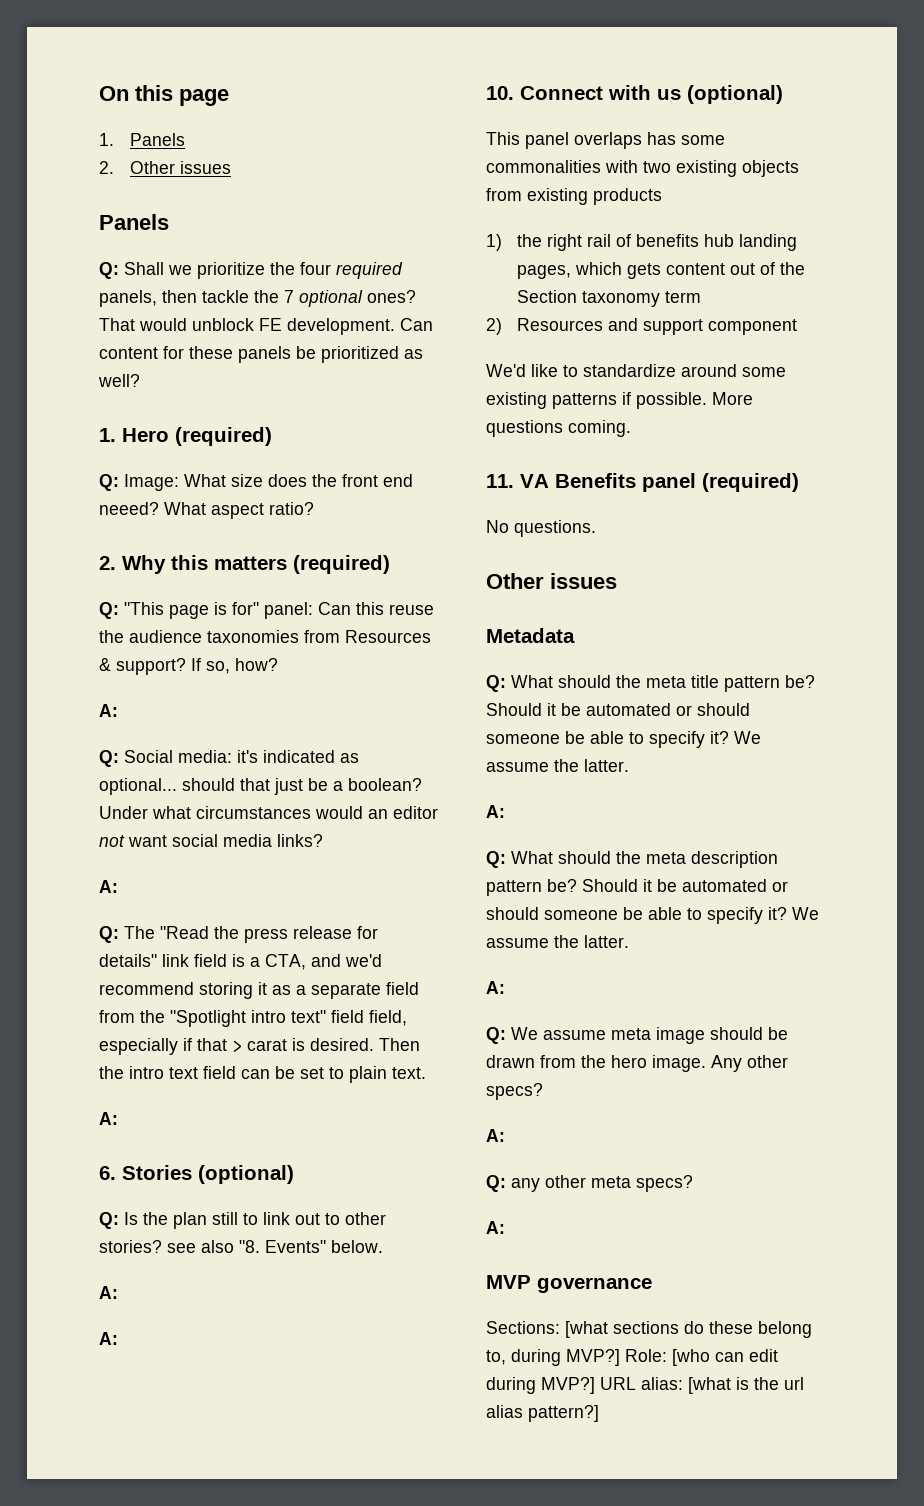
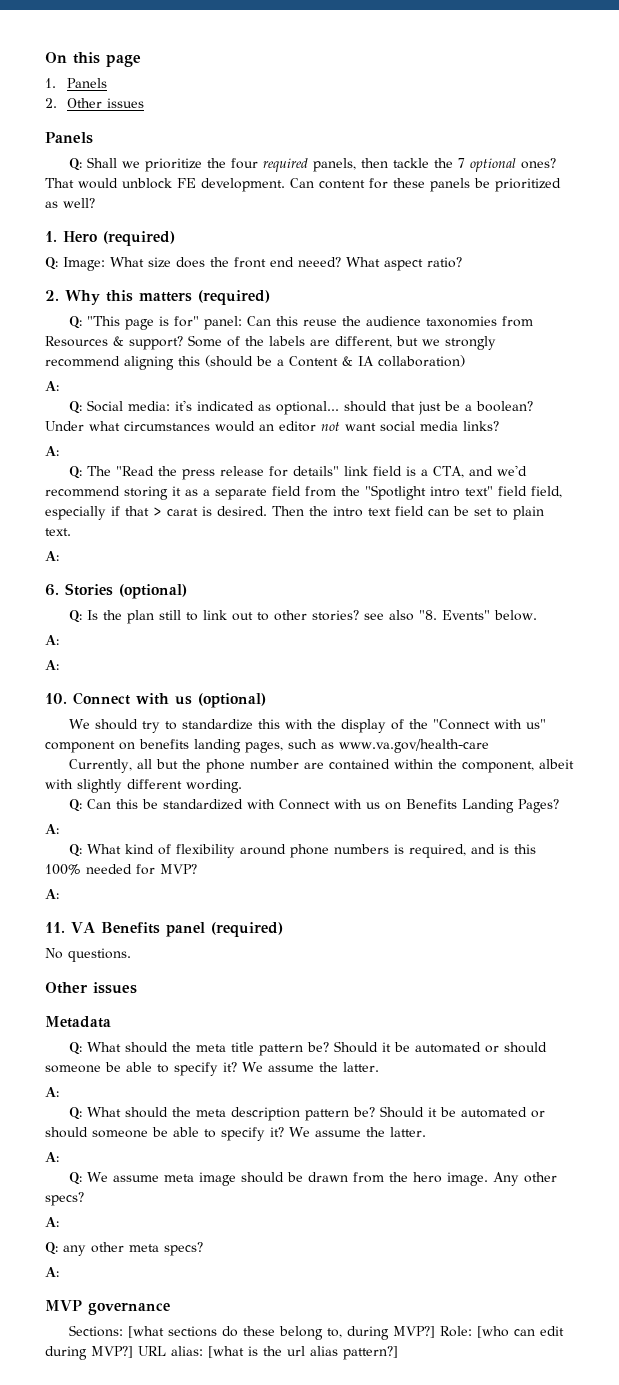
[191,658,278,674] If so, how? -> [188,335,496,350] [45,355,465,370] Some of the labels are different, but we strongly recommend aligning this (should be a Content & IA collaboration)
[486,132,725,149] [486,160,799,177] [486,188,662,205] [486,234,798,251] [517,262,806,279] [517,290,702,307] [486,318,798,335] [486,364,786,377] [486,392,753,409] [486,420,631,437] This panel overlaps has some commonalities with two existing objects from existing products // 1) the right rail of benefits hub landing pages, which gets content out of the Section taxonomy term // 2) Resources and support component // We'd like to standardize around some existing patterns if possible. More questions coming. -> [69,719,547,733] [45,739,489,753] [69,759,575,773] [45,779,242,793] [69,799,560,813] [45,824,59,834] [69,844,537,858] [45,864,197,875] [45,889,59,899] We should try to standardize this with the display of the "Connect with us" component on benefits landing pages, such as www.va.gov/health-care // Currently, all but the phone number are contained within the component, albeit with slightly different wording. // Q: Can this be standardized with Connect with us on Benefits Landing Pages? // A: // Q: What kind of flexibility around phone numbers is required, and is this 100% needed for MVP? // A:

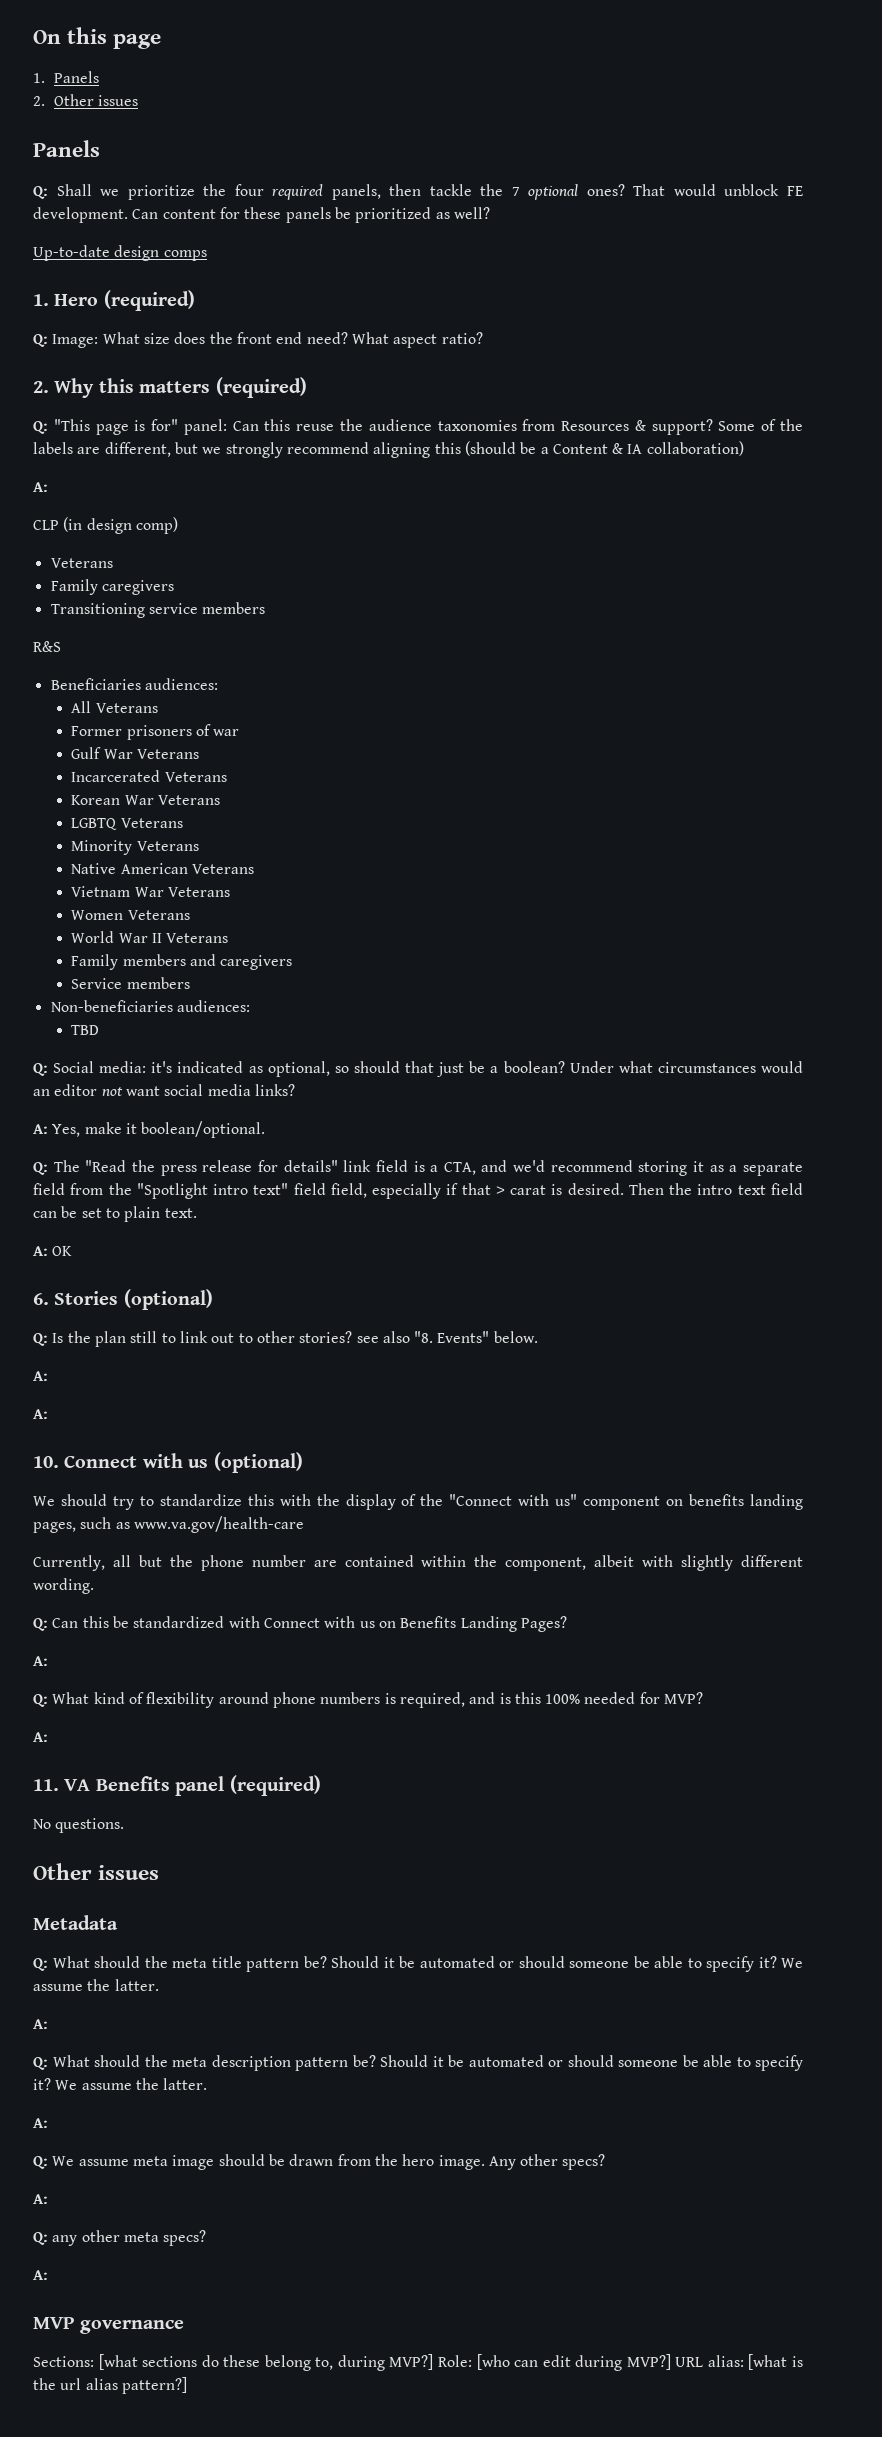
(95, 203) none -> [33,245,207,261] // Up-to-date design comps
[298,257,341,267] neeed? -> [306,332,348,344] need?
(59, 386) none -> [33,517,178,534] [50,558,113,568] [50,579,174,595] [50,602,266,618] [33,641,61,652] [50,678,218,690] [71,701,158,713] [71,724,240,740] [71,747,199,759] [71,770,227,782] [71,795,220,805] [71,818,183,830] [71,840,199,855] [71,863,254,874] [71,886,230,897] [71,910,190,920] [71,931,229,943] [71,954,293,970] [71,977,190,989] [50,1000,250,1012] [71,1025,100,1035] // CLP (in design comp) // Veterans // Family caregivers // Transitioning service members // R&S // Beneficiaries audiences: // All Veterans // Former prisoners of war // Gulf War Veterans // Incarcerated Veterans // Korean War Veterans // LGBTQ Veterans // Minority Veterans // Native American Veterans // Vietnam War Veterans // Women Veterans // World War II Veterans // Family members and caregivers // Service members // Non-beneficiaries audiences: // TBD
[276,401,340,415] optional... -> [267,1061,349,1077] optional, so
(59, 451) none -> [52,1121,266,1138] Yes, make it boolean/optional.
(59, 556) none -> [52,1246,73,1256] OK

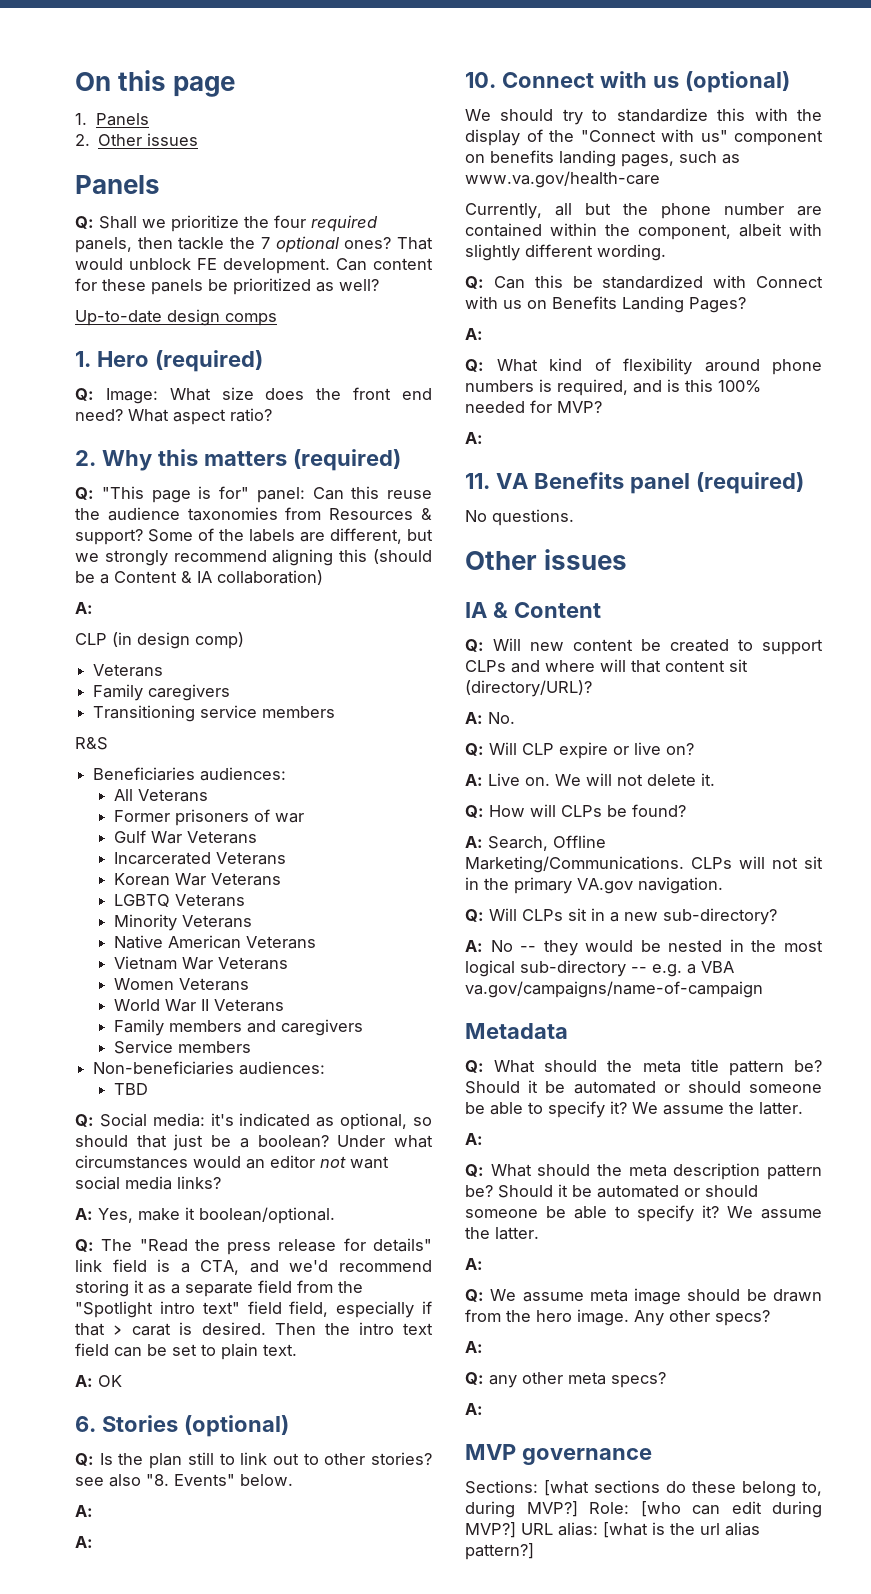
(160, 1872) none -> [465,602,601,618] [465,638,823,655] [465,659,748,673] [465,680,592,697] [465,712,515,724] [465,742,694,759] [465,773,715,786] [465,804,686,818] [465,835,606,851] [465,856,823,873] [465,877,723,894] [465,908,777,925] [465,939,823,956] [465,960,734,977] [465,981,763,998] // IA & Content // Q: Will new content be created to support CLPs and where will that content sit (directory/URL)? // A: No. // Q: Will CLP expire or live on? // A: Live on. We will not delete it. // Q: How will CLPs be found? // A: Search, Offline Marketing/Communications. CLPs will not sit in the primary VA.gov navigation. // Q: Will CLPs sit in a new sub-directory? // A: No -- they would be nested in the most logical sub-directory -- e.g. a VBA va.gov/campaigns/name-of-campaign

